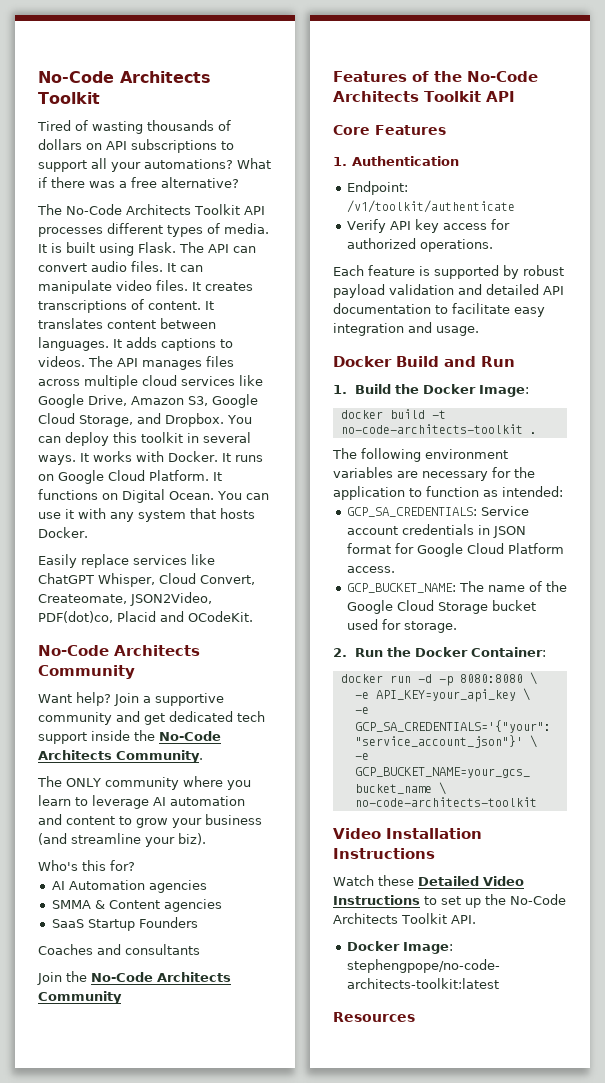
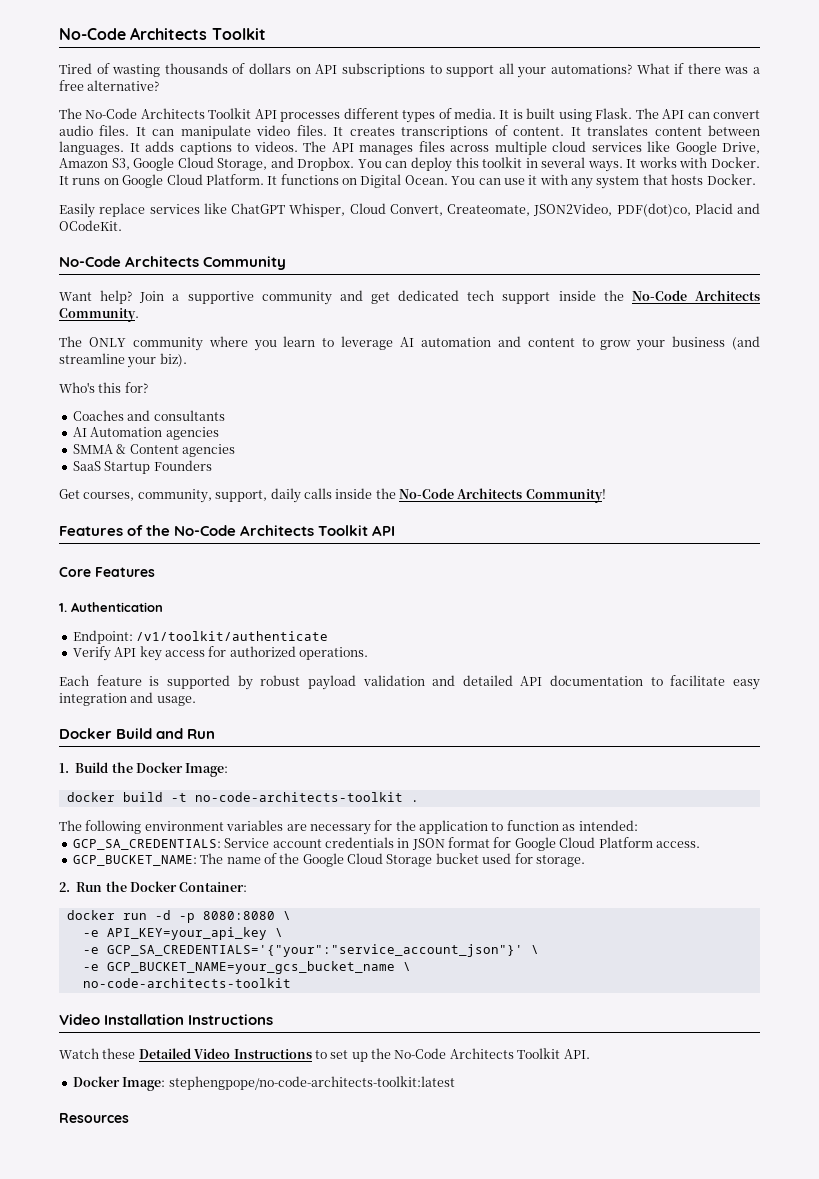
(135, 865) none -> [72,410,225,421] // Coaches and consultants
[38,944,200,955] [37,971,231,985] [38,991,122,1004] Coaches and consultants // Join the No-Code Architects Community -> [59,488,606,503] Get courses, community, support, daily calls inside the No-Code Architects Community!

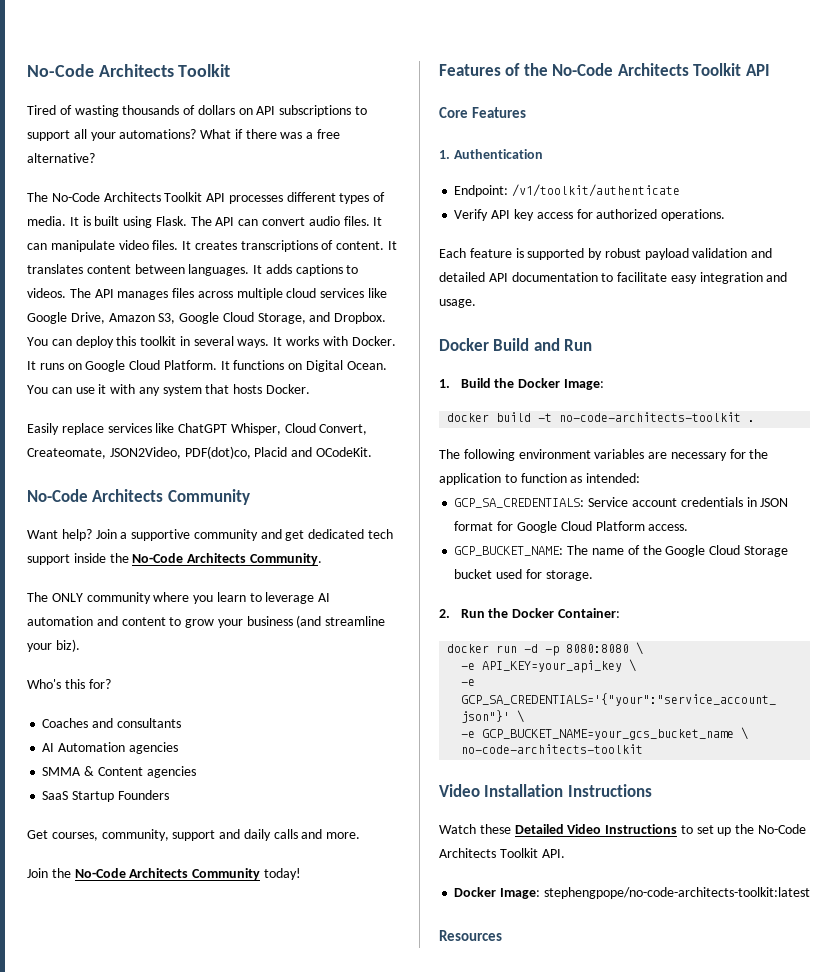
[215,488,606,503] support, daily calls inside the No-Code Architects Community! -> [172,829,361,841] [27,868,301,880] support and daily calls and more. // Join the No-Code Architects Community today!

